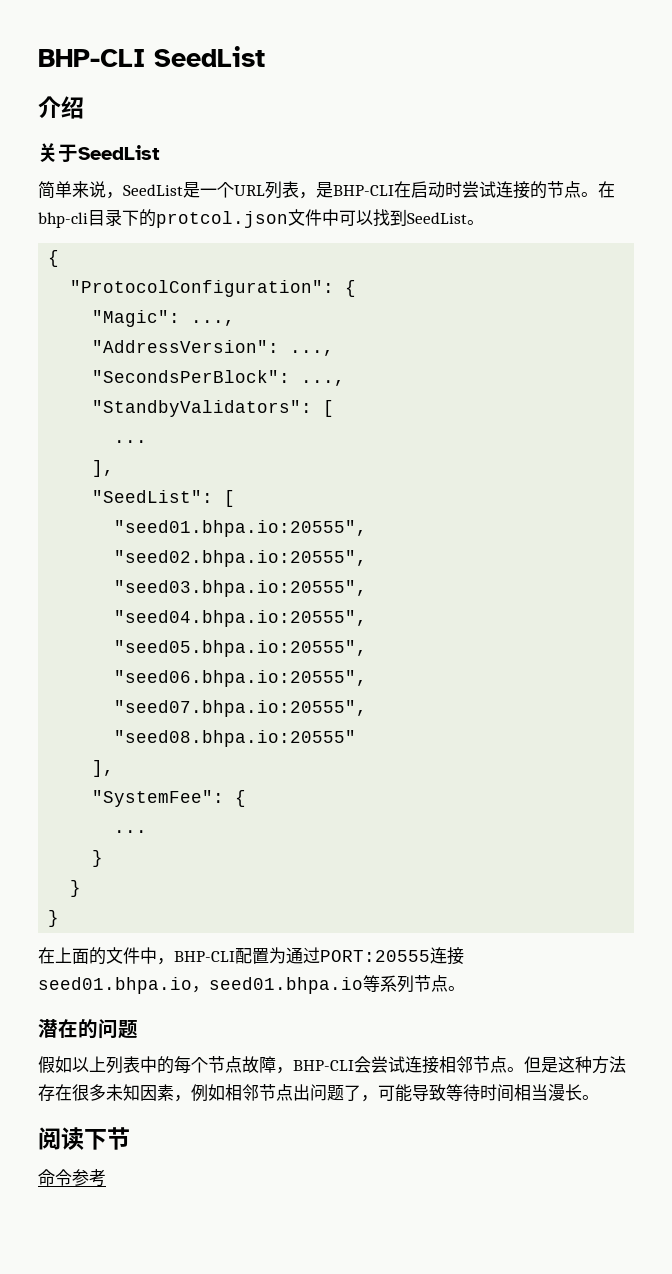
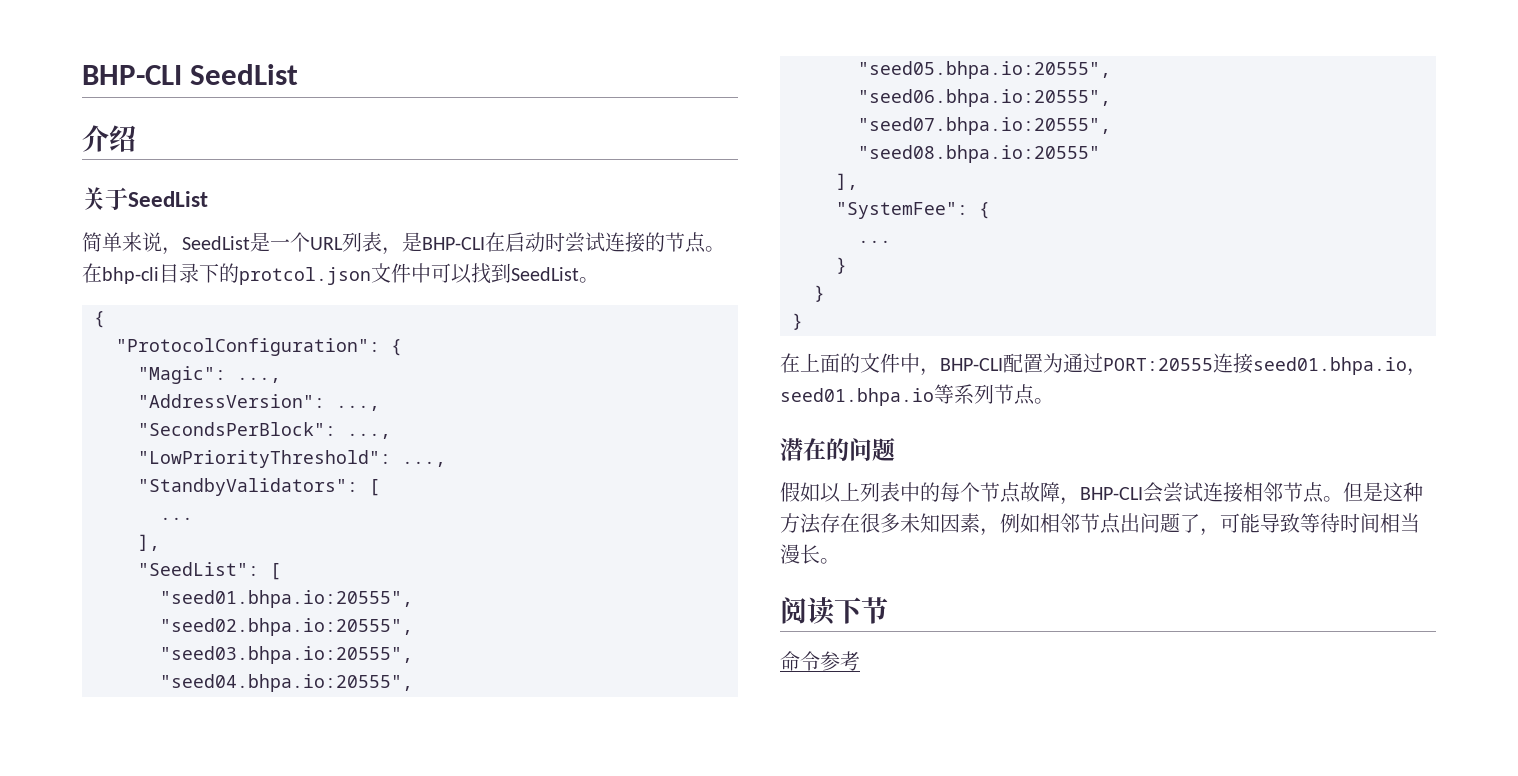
(346, 383) none -> [138,450,446,468] // "LowPriorityThreshold": ...,

